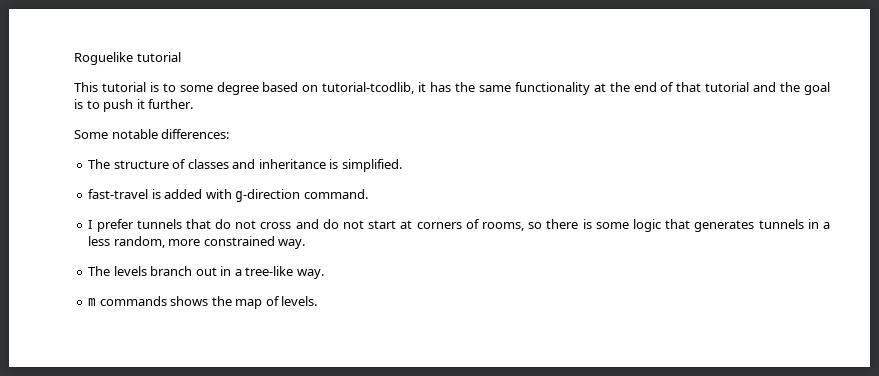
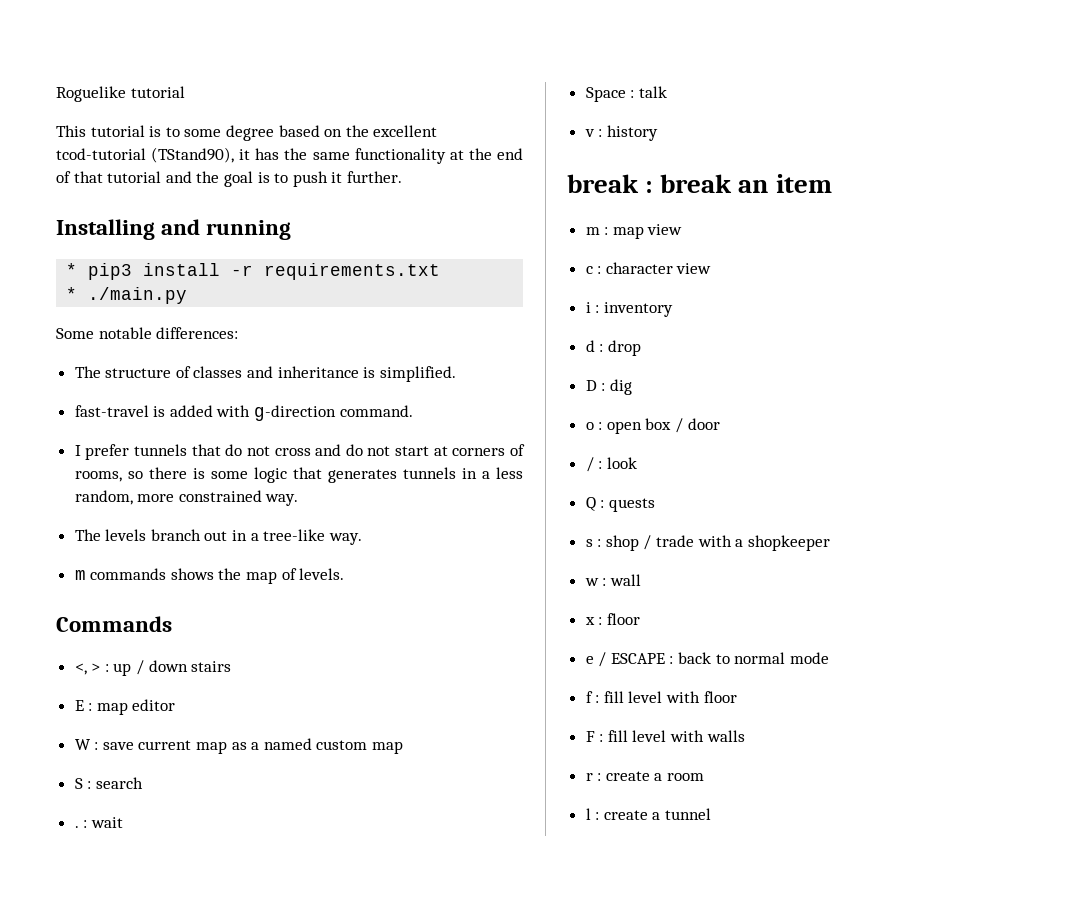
[322,82,415,94] tutorial-tcodlib, -> [345,125,438,137] [56,147,235,163] the excellent tcod-tutorial (TStand90),
(194, 104) none -> [56,219,292,240] [66,263,441,280] [66,287,188,304] // Installing and running // * pip3 install -r requirements.txt // * ./main.py
(318, 301) none -> [56,616,172,632] [74,660,232,676] [74,699,176,715] [74,738,404,754] [74,777,143,789] [74,817,123,828] [585,86,667,102] [584,125,658,141] [567,174,832,193] [585,224,683,239] [585,262,712,274] [585,302,673,317] [585,340,641,356] [585,379,632,395] [585,418,720,434] [585,457,637,472] [585,497,655,512] [585,535,830,551] [584,574,641,586] [584,613,640,625] [585,652,829,667] [585,691,737,703] [585,730,745,742] [585,771,705,781] [585,808,712,820] // Commands // <, > : up / down stairs // E : map editor // W : save current map as a named custom map // S : search // . : wait // Space : talk // v : history // break : break an item // m : map view // c : character view // i : inventory // d : drop // D : dig // o : open box / door // / : look // Q : quests // s : shop / trade with a shopkeeper // w : wall // x : floor // e / ESCAPE : back to normal mode // f : fill level with floor // F : fill level with walls // r : create a room // l : create a tunnel

